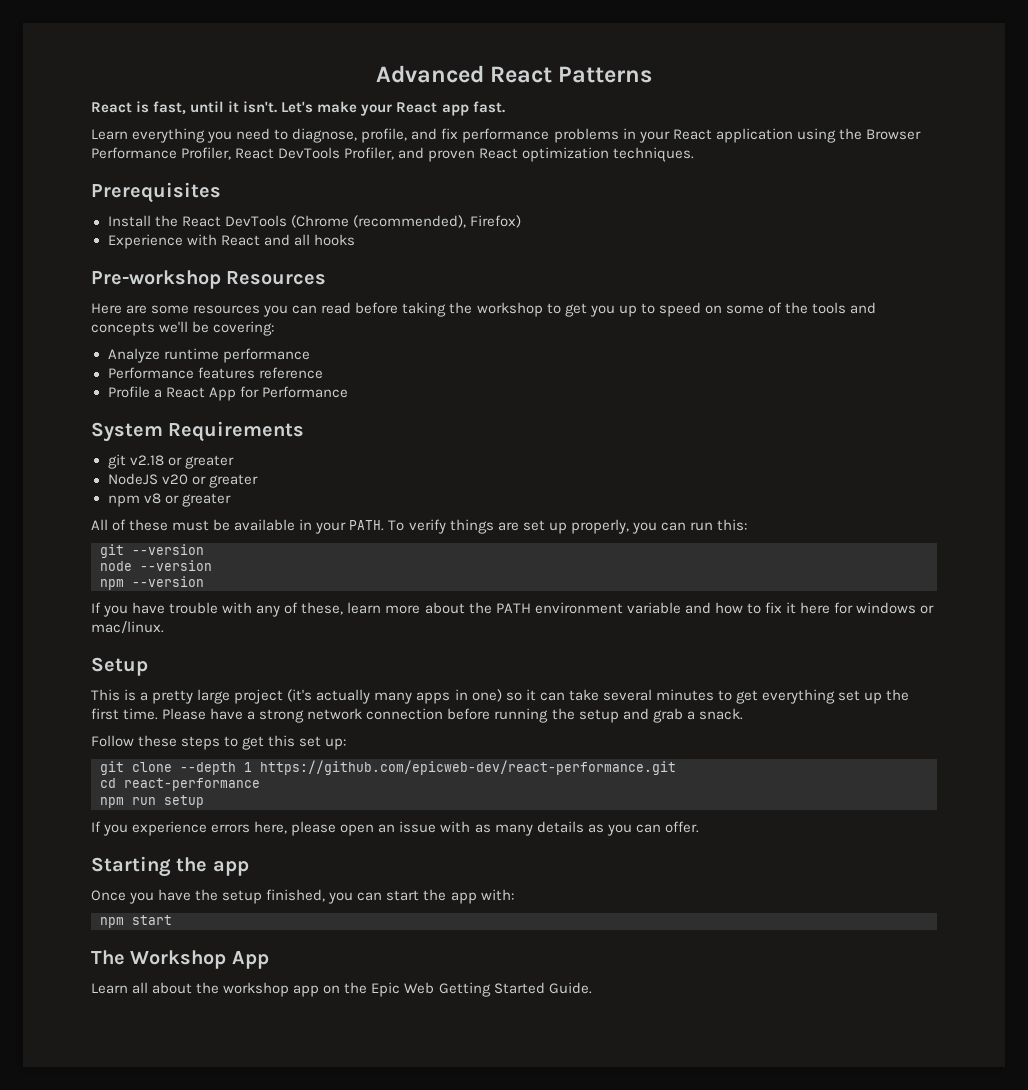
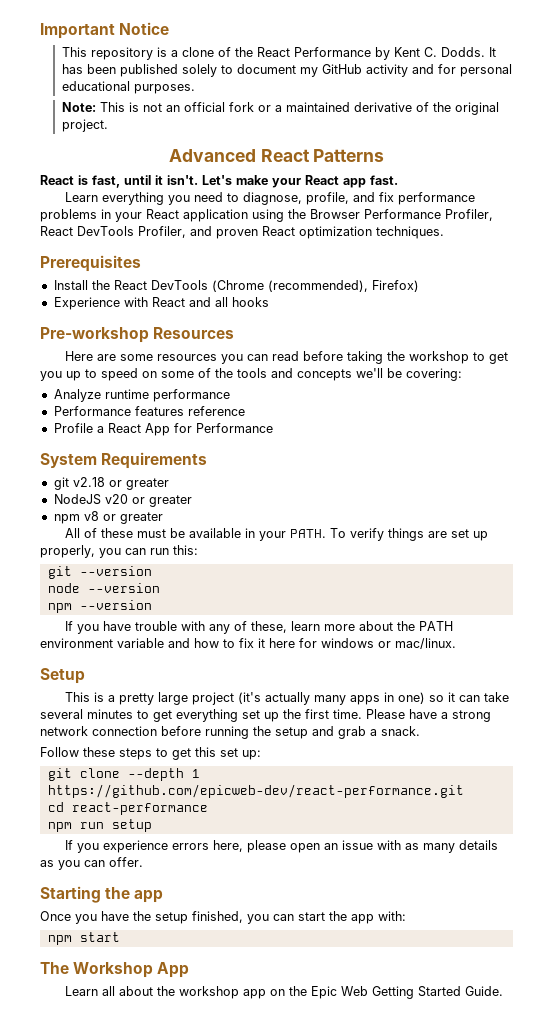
(375, 74) none -> [40,22,170,39] [62,47,497,60] [62,64,513,77] [62,81,196,94] [62,102,500,115] [62,119,109,132] Important Notice // This repository is a clone of the React Performance by Kent C. Dodds. It has been published solely to document my GitHub activity and for personal educational purposes. // Note: This is not an official fork or a maintained derivative of the original project. //

